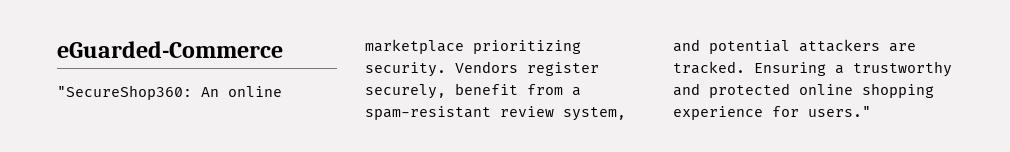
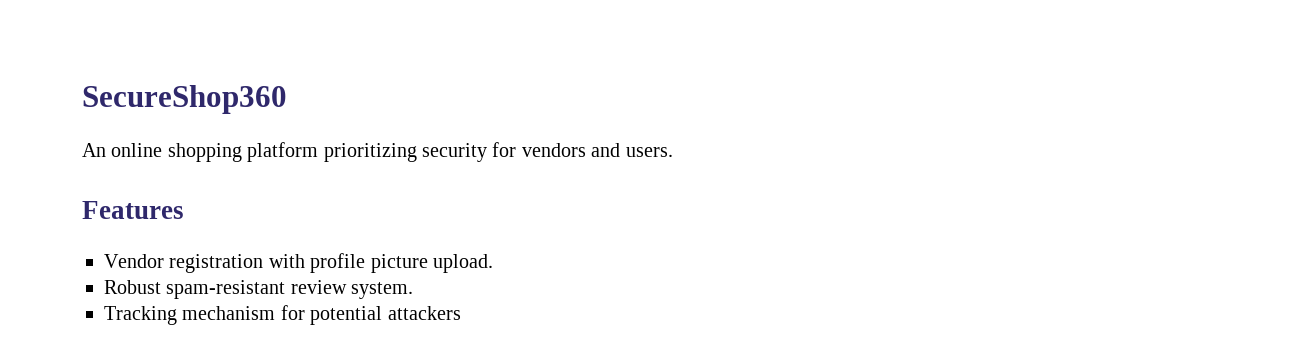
[57,41,283,58] [57,85,282,100] [365,39,581,54] [365,61,599,77] [365,83,581,99] [365,106,626,121] [673,39,916,54] [673,61,952,77] [673,83,934,98] [673,106,871,120] eGuarded-Commerce // "SecureShop360: An online marketplace prioritizing security. Vendors register securely, benefit from a spam-resistant review system, and potential attackers are tracked. Ensuring a trustworthy and protected online shopping experience for users." -> [82,85,287,114] [82,142,673,162] [82,201,184,219] [104,253,493,273] [104,280,414,299] [104,305,461,325] SecureShop360 // An online shopping platform prioritizing security for vendors and users. // Features // Vendor registration with profile picture upload. // Robust spam-resistant review system. // Tracking mechanism for potential attackers

